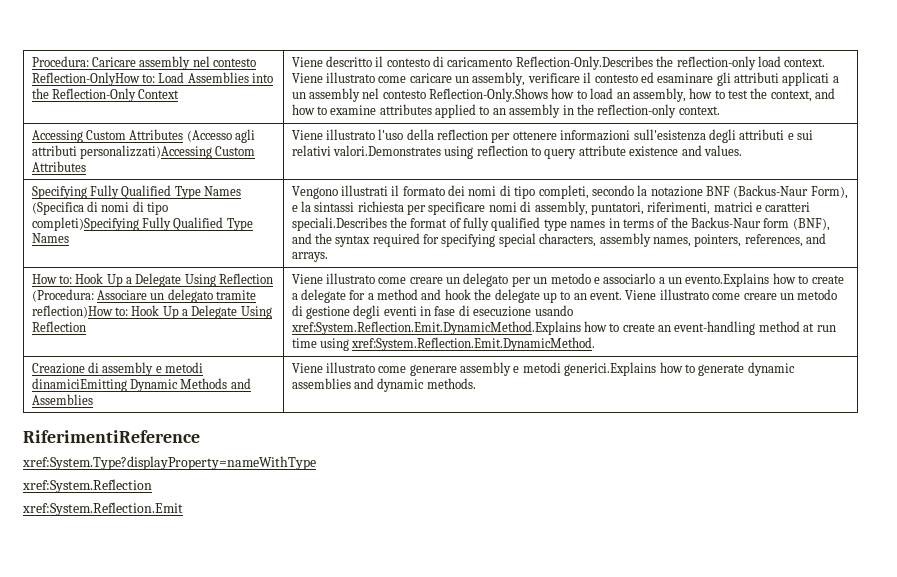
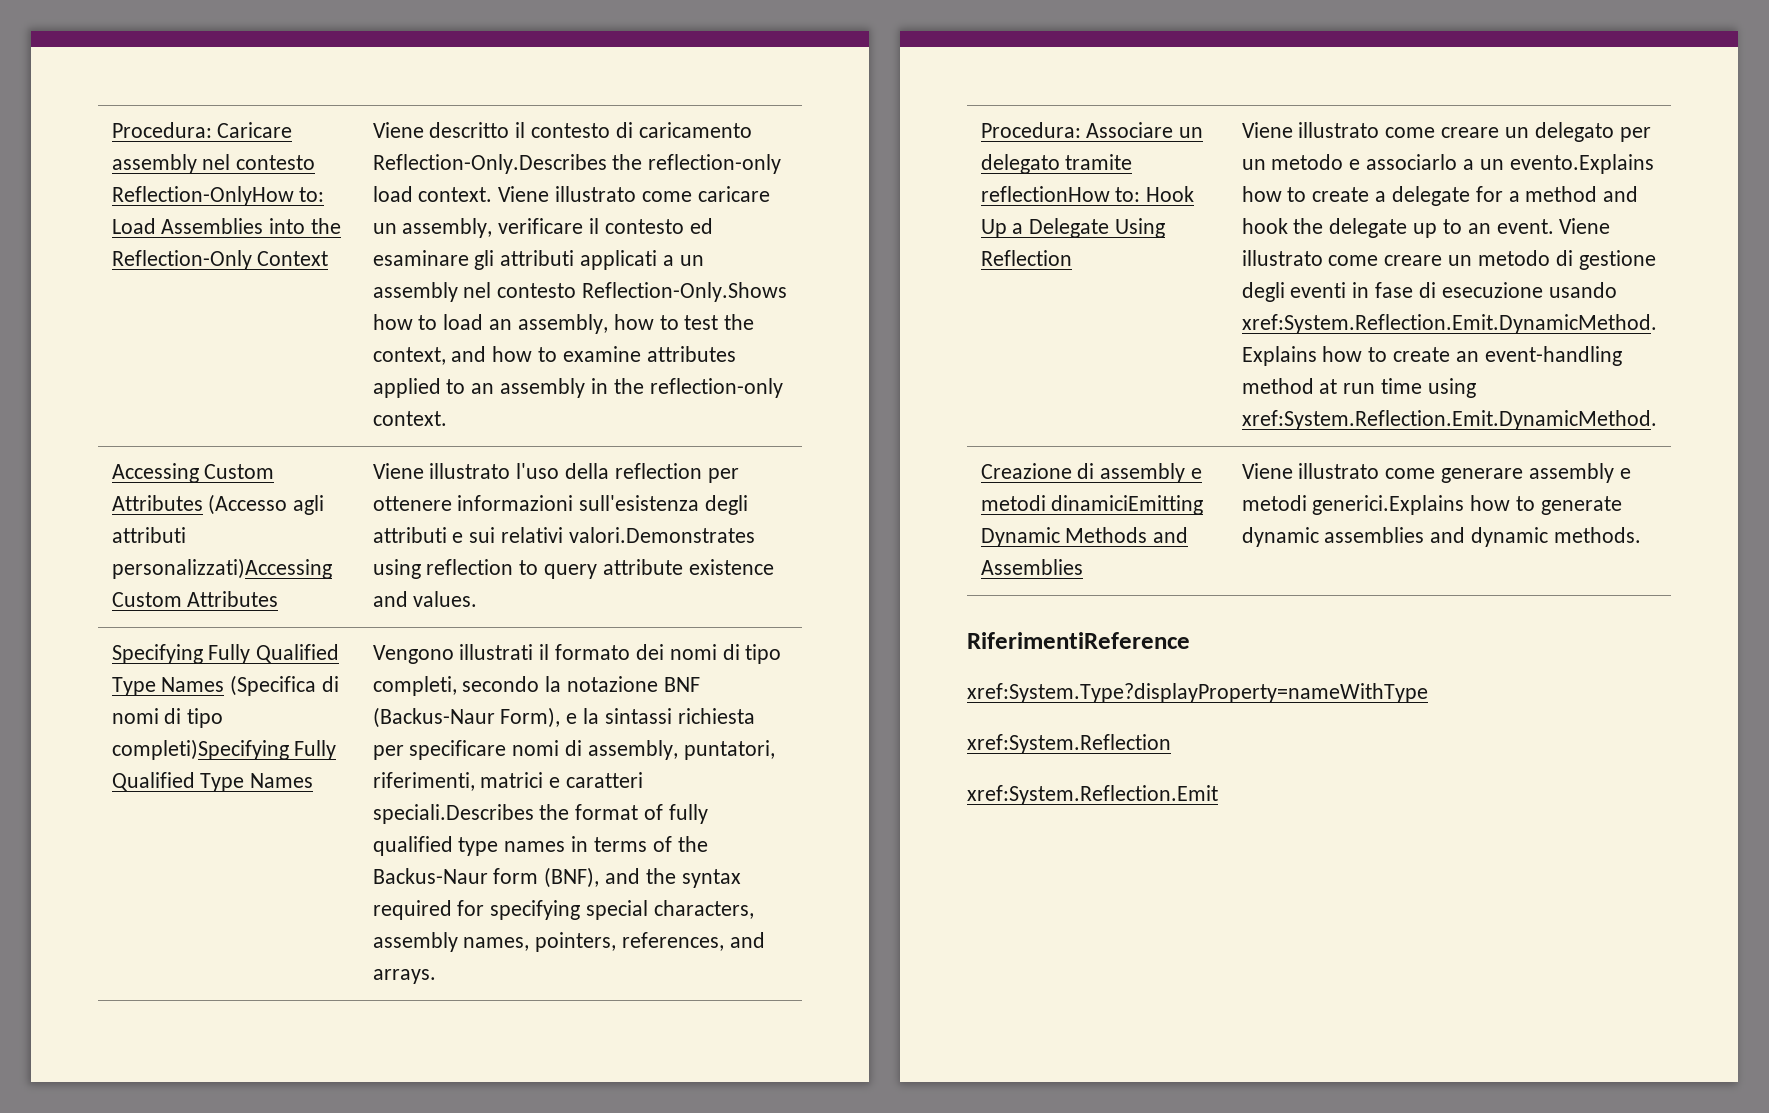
[31,273,274,287] [31,289,94,302] How to: Hook Up a Delegate Using Reflection (Procedura: -> [980,122,1081,138] Procedura:
[31,305,113,318] reflection)How -> [980,186,1110,202] reflectionHow

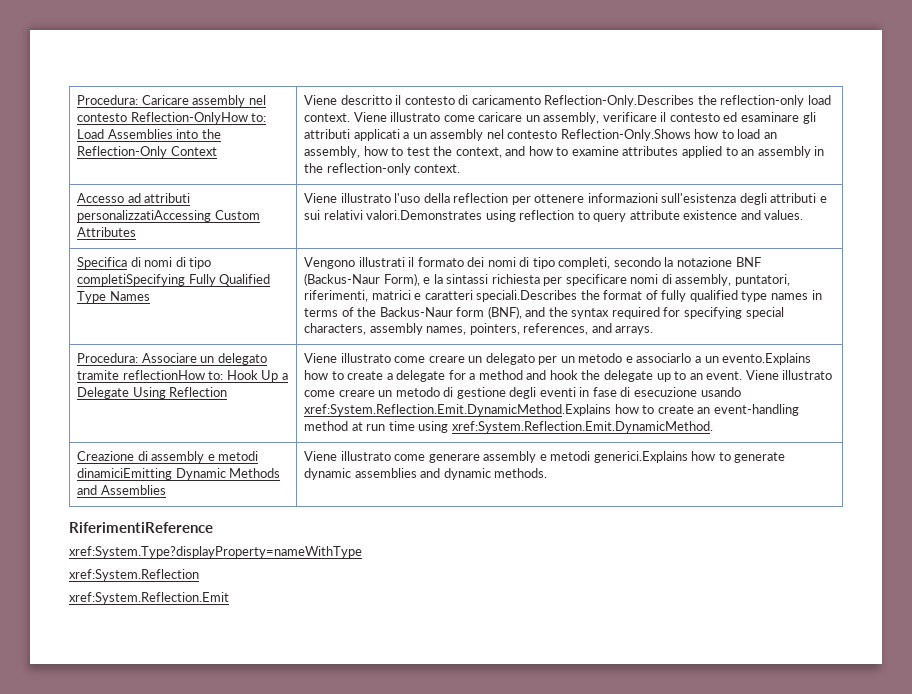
[111,463,275,483] [111,494,325,515] [111,527,186,543] [111,558,332,579] Accessing Custom Attributes (Accesso agli attributi personalizzati)Accessing -> [77,193,191,203] [77,210,212,222] Accesso ad attributi personalizzatiAccessing
[111,644,340,664] [111,675,317,696] Specifying Fully Qualified Type Names (Specifica -> [77,257,128,269] Specifica
[111,739,289,760] completi)Specifying -> [77,274,186,286] completiSpecifying

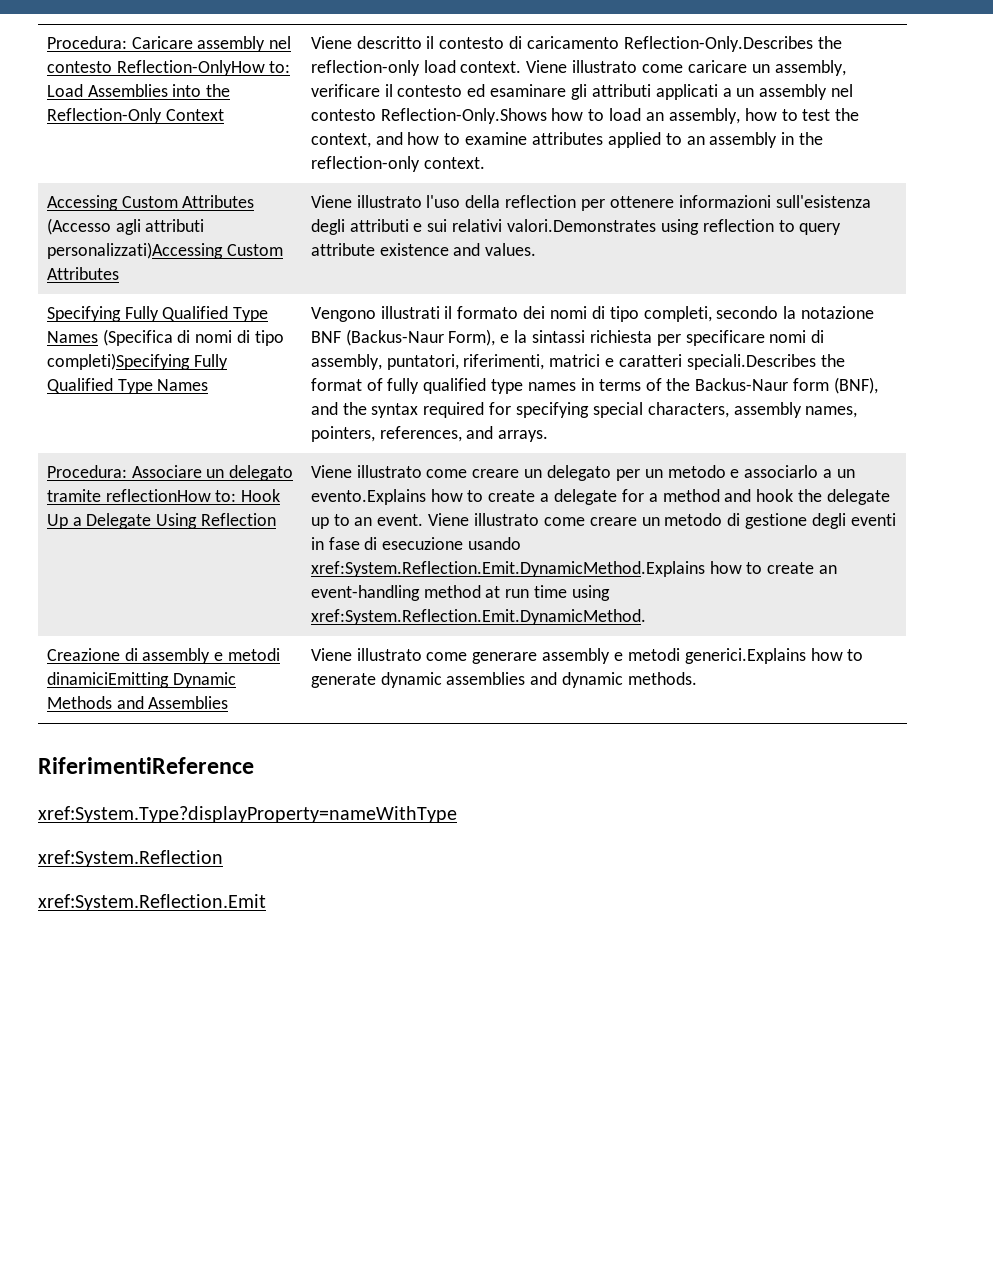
[77,193,191,203] [77,210,212,222] Accesso ad attributi personalizzatiAccessing -> [46,195,255,211] [46,218,205,235] [46,242,223,259] Accessing Custom Attributes (Accesso agli attributi personalizzati)Accessing
[77,257,128,269] Specifica -> [46,306,269,322] [46,329,173,346] Specifying Fully Qualified Type Names (Specifica
[77,274,186,286] completiSpecifying -> [46,353,190,370] completi)Specifying

